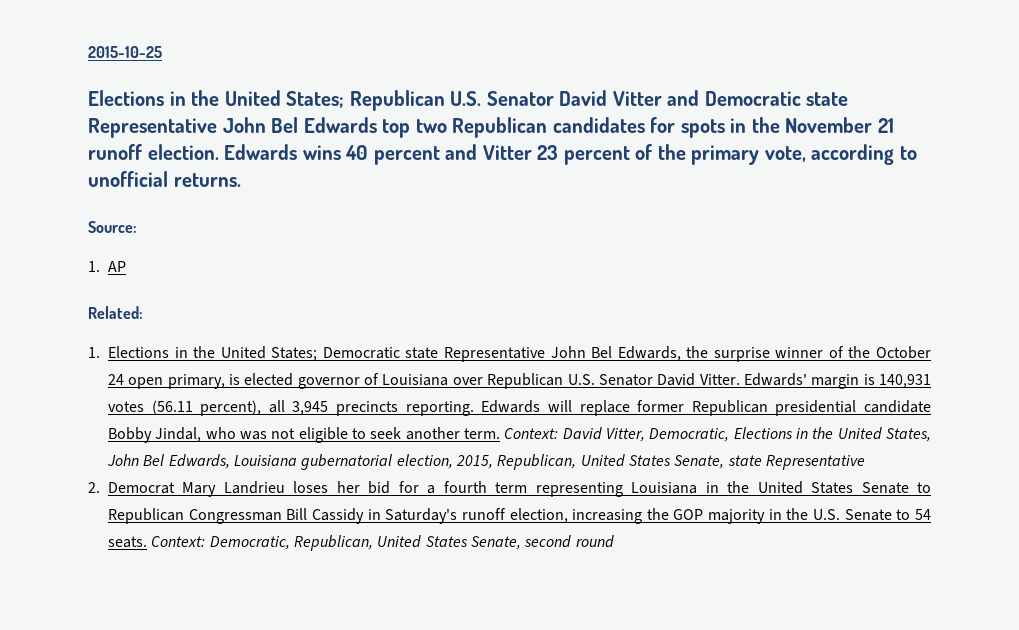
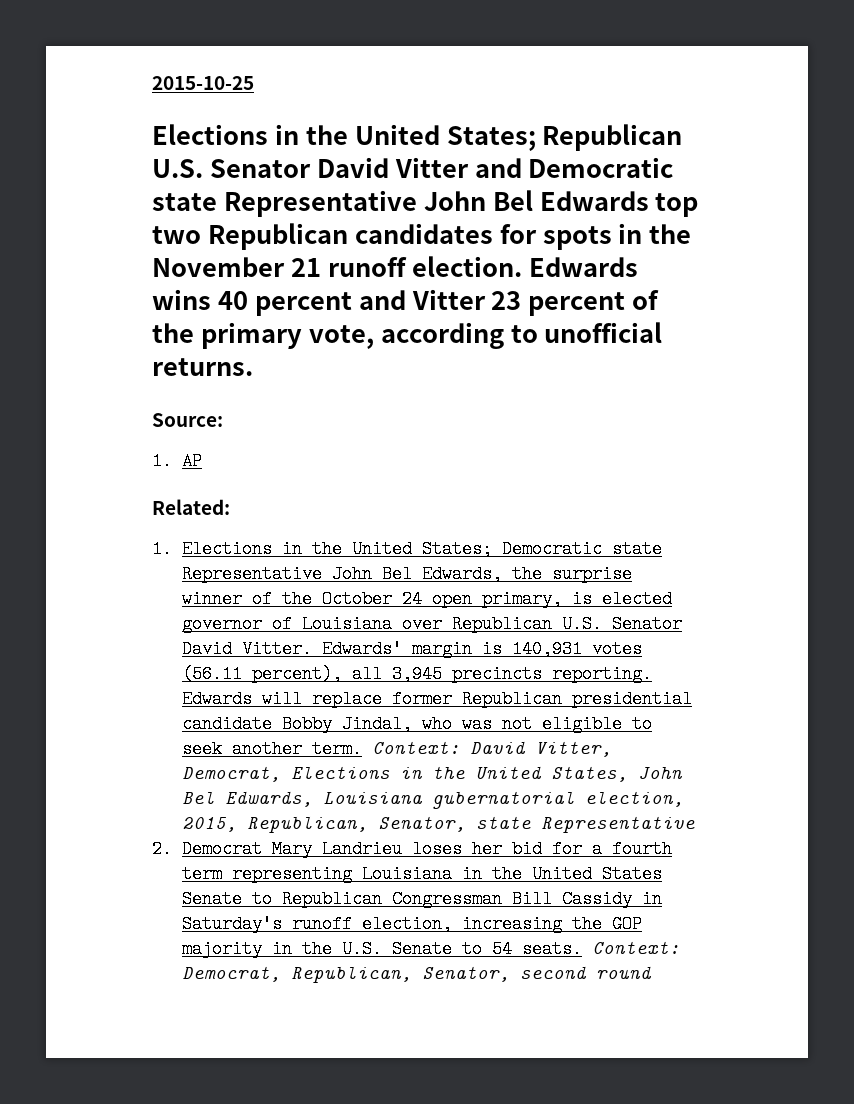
[649,428,730,442] Democratic, -> [182,765,282,782] Democrat,
[580,454,725,469] United States Senate, -> [378,815,467,832] Senator,
[209,535,521,551] Democratic, Republican, United States Senate, -> [182,965,511,983] Democrat, Republican, Senator,

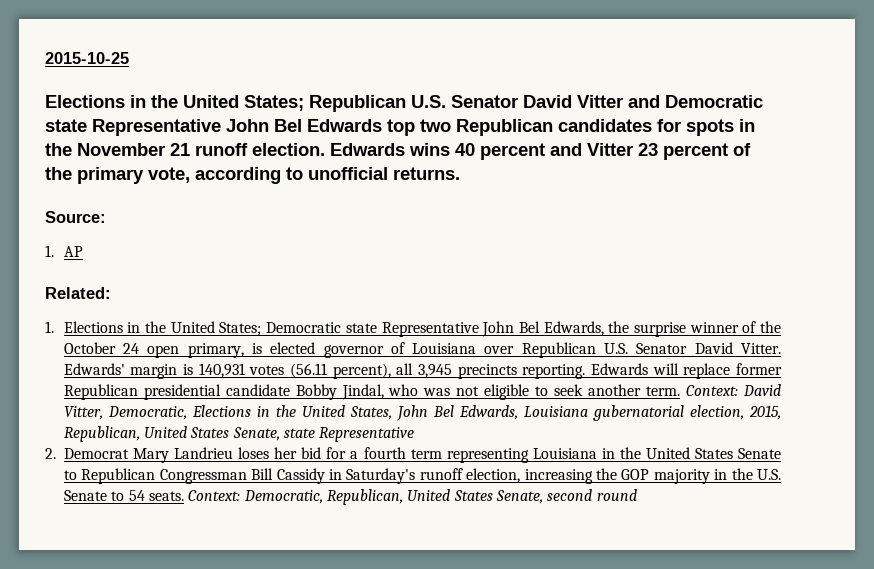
[182,765,282,782] Democrat, -> [107,406,187,420] Democratic,
[378,815,467,832] Senator, -> [144,426,280,441] United States Senate,
[182,965,511,983] Democrat, Republican, Senator, -> [243,489,543,505] Democratic, Republican, United States Senate,

